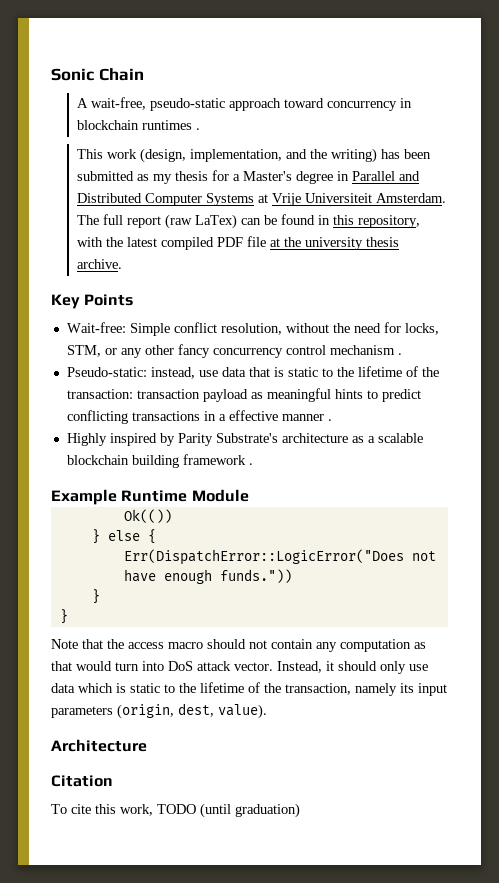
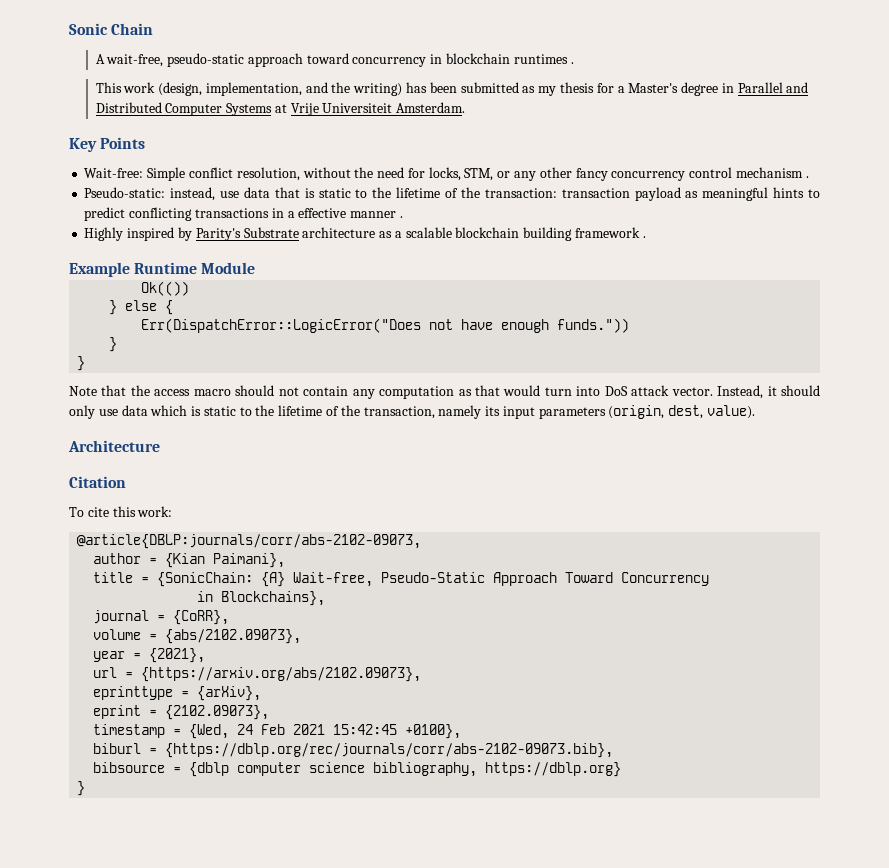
[77,214,421,229] [77,236,400,250] [77,259,123,269] The full report (raw LaTex) can be found in this repository, with the latest compiled PDF file at the university thesis archive. -> (466, 107) none
[177,433,278,446] Parity Substrate's -> [195,227,299,241] Parity's Substrate
[120,803,300,818] work, TODO (until graduation) -> [137,506,173,517] [77,534,422,549] [93,553,286,568] [93,572,710,587] [197,591,326,606] [93,610,230,625] [93,629,302,644] [93,648,206,663] [93,667,422,682] [93,686,262,701] [93,705,270,720] [93,724,462,739] [93,743,614,758] [93,762,622,777] [77,781,86,796] work: // @article{DBLP:journals/corr/abs-2102-09073, // author = {Kian Paimani}, // title = {SonicChain: {A} Wait-free, Pseudo-Static Approach Toward Concurrency // in Blockchains}, // journal = {CoRR}, // volume = {abs/2102.09073}, // year = {2021}, // url = {https://arxiv.org/abs/2102.09073}, // eprinttype = {arXiv}, // eprint = {2102.09073}, // timestamp = {Wed, 24 Feb 2021 15:42:45 +0100}, // biburl = {https://dblp.org/rec/journals/corr/abs-2102-09073.bib}, // bibsource = {dblp computer science bibliography, https://dblp.org} // }

